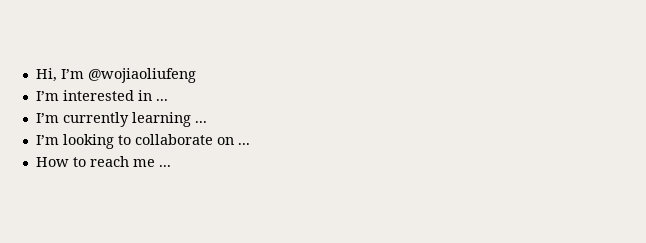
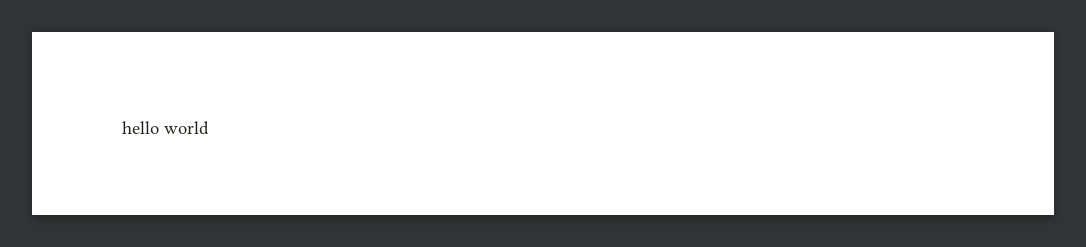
[35,68,196,83] [35,90,168,101] [35,112,207,127] [35,134,250,149] [35,156,171,167] Hi, I’m @wojiaoliufeng // I’m interested in ... // I’m currently learning ... // I’m looking to collaborate on ... // How to reach me ... -> [122,121,209,135] hello world

